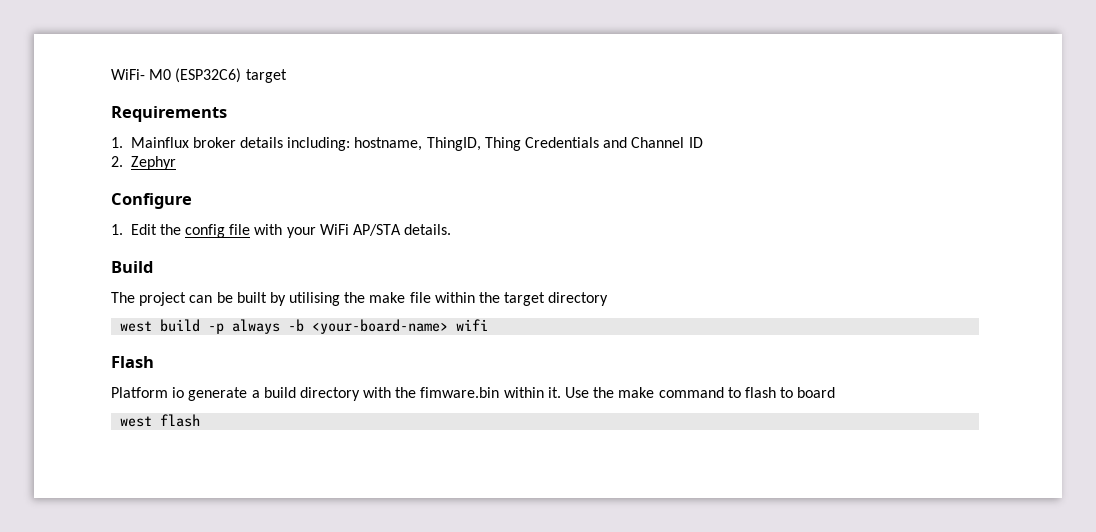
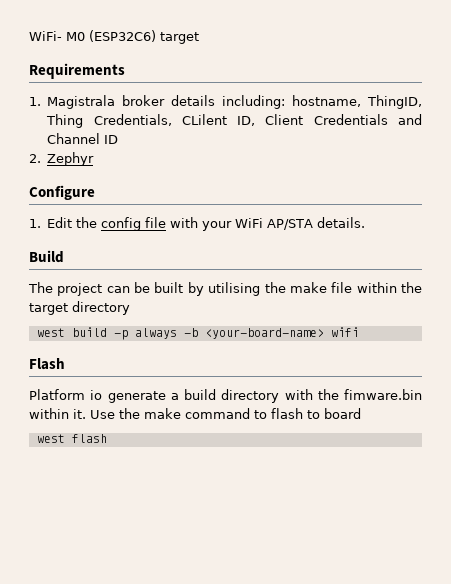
[130,137,189,148] Mainflux -> [47,95,116,109] Magistrala
(521, 144) none -> [93,114,304,126] Credentials, CLilent ID, Client

